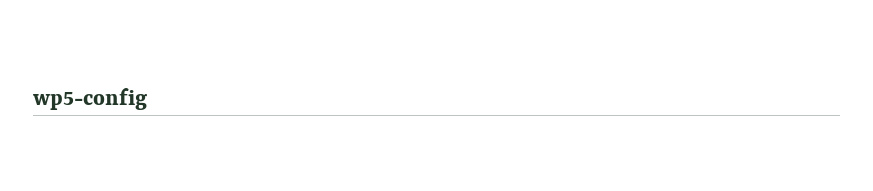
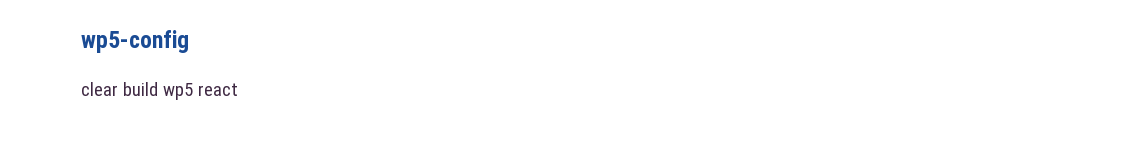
(147, 99) none -> [81,82,238,100] // clear build wp5 react

